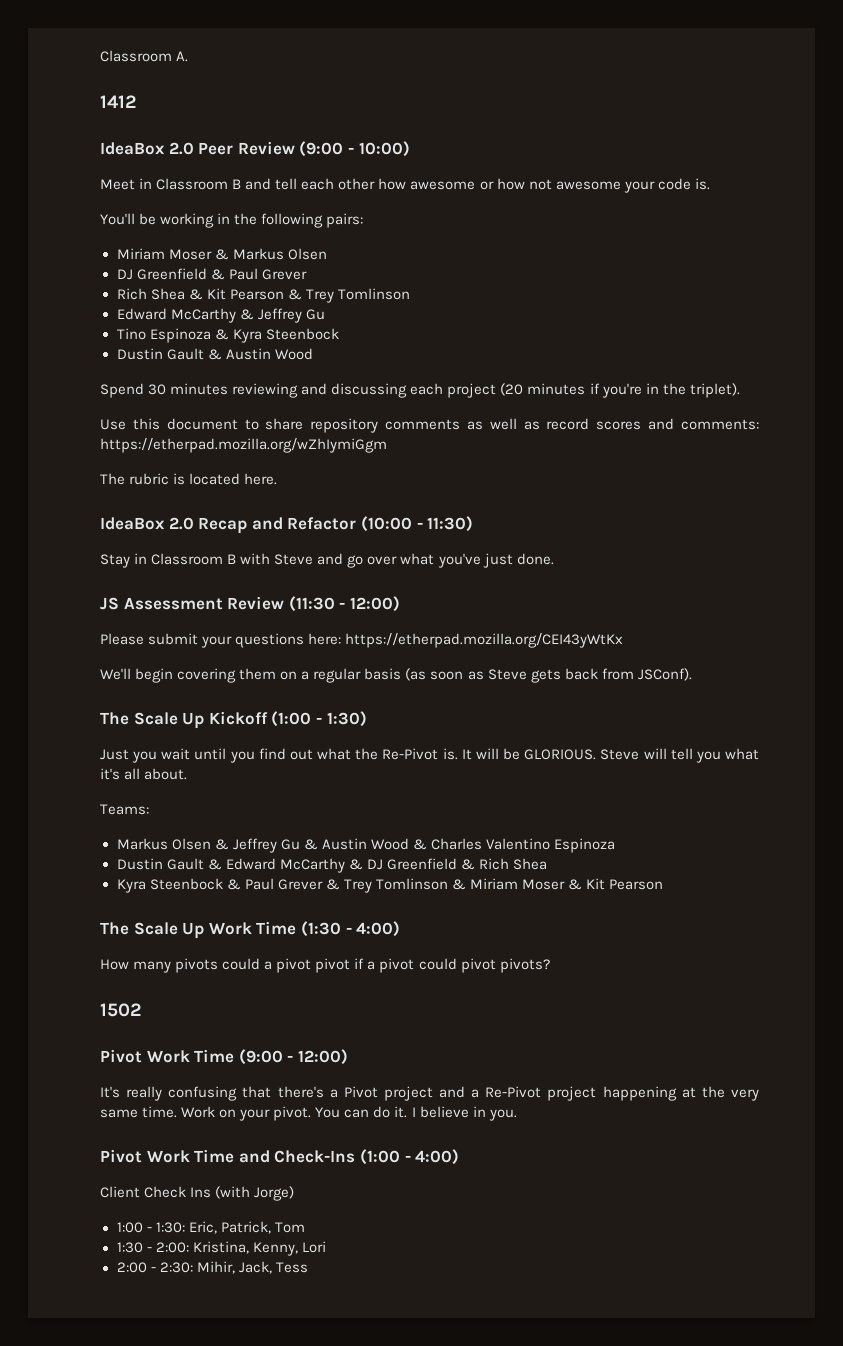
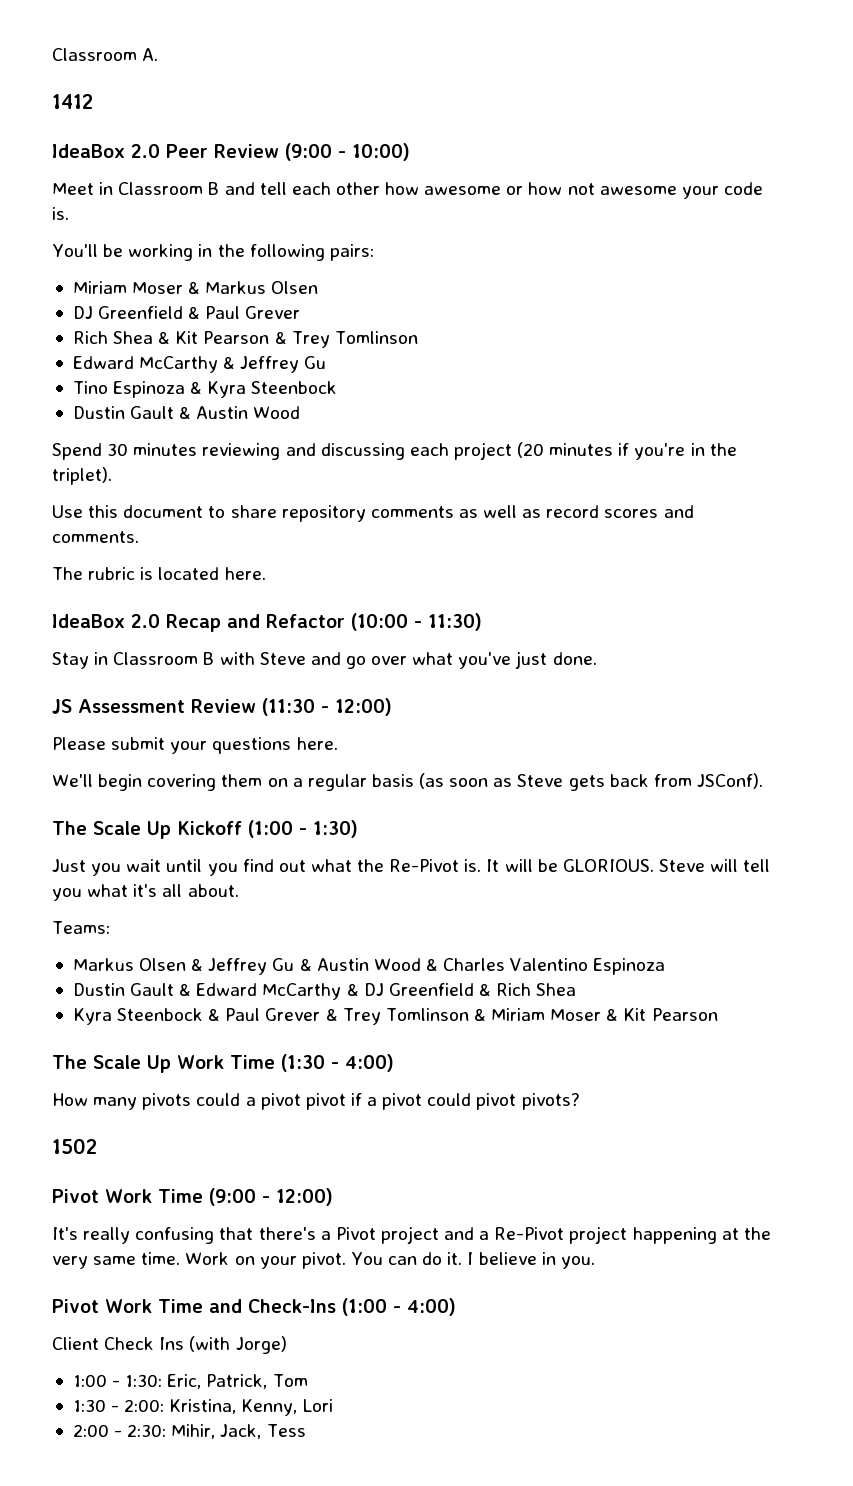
[681,419,759,430] [100,438,387,453] comments: https://etherpad.mozilla.org/wZhIymiGgm -> [52,531,139,543] comments.
[308,633,624,648] here: https://etherpad.mozilla.org/CEI43yWtKx -> [296,737,338,750] here.

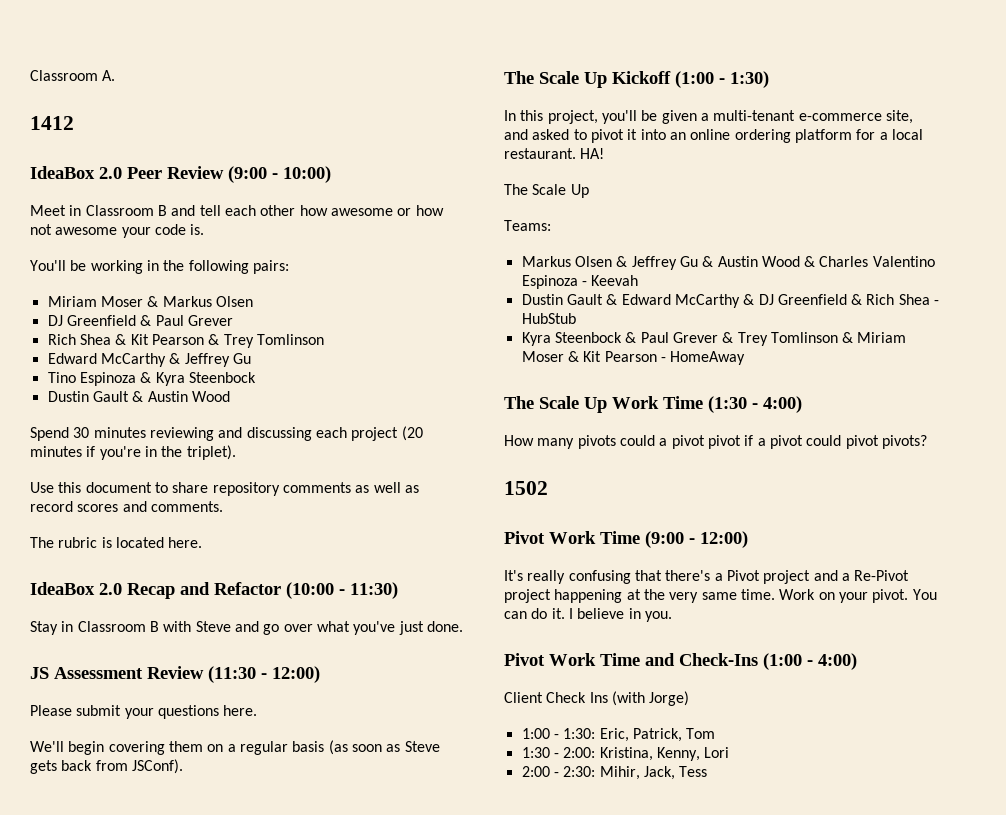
[52,859,771,876] [52,884,239,901] Just you wait until you find out what the Re-Pivot is. It will be GLORIOUS. Steve will tell you what it's all about. -> [504,110,913,124] [504,129,923,143] [504,148,605,159] [504,184,589,198] In this project, you'll be given a multi-tenant e-commerce site, and asked to pivot it into an online ordering platform for a local restaurant. HA! // The Scale Up
(666, 966) none -> [581,275,639,286] - Keevah
(577, 989) none -> [934,300,940,305] [521,313,576,324] - HubStub
(718, 1014) none -> [660,351,746,365] - HomeAway

